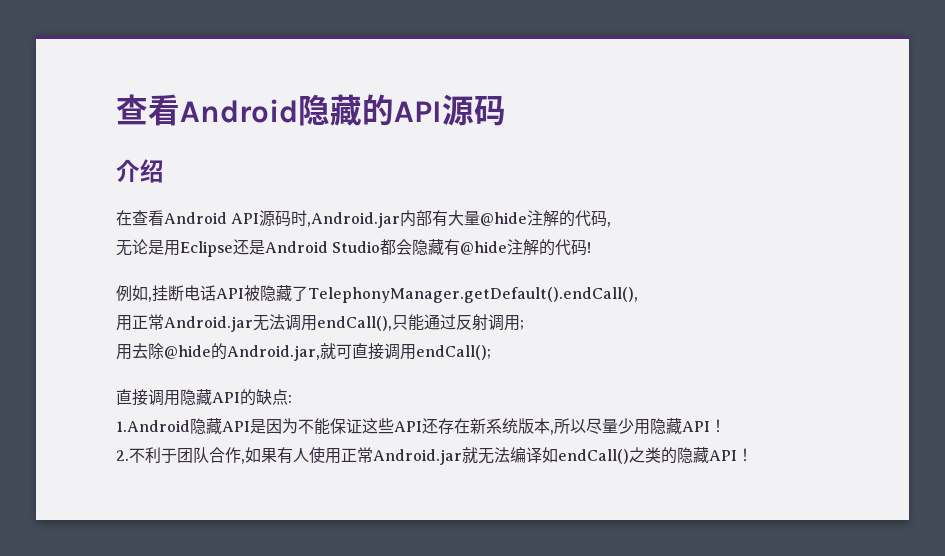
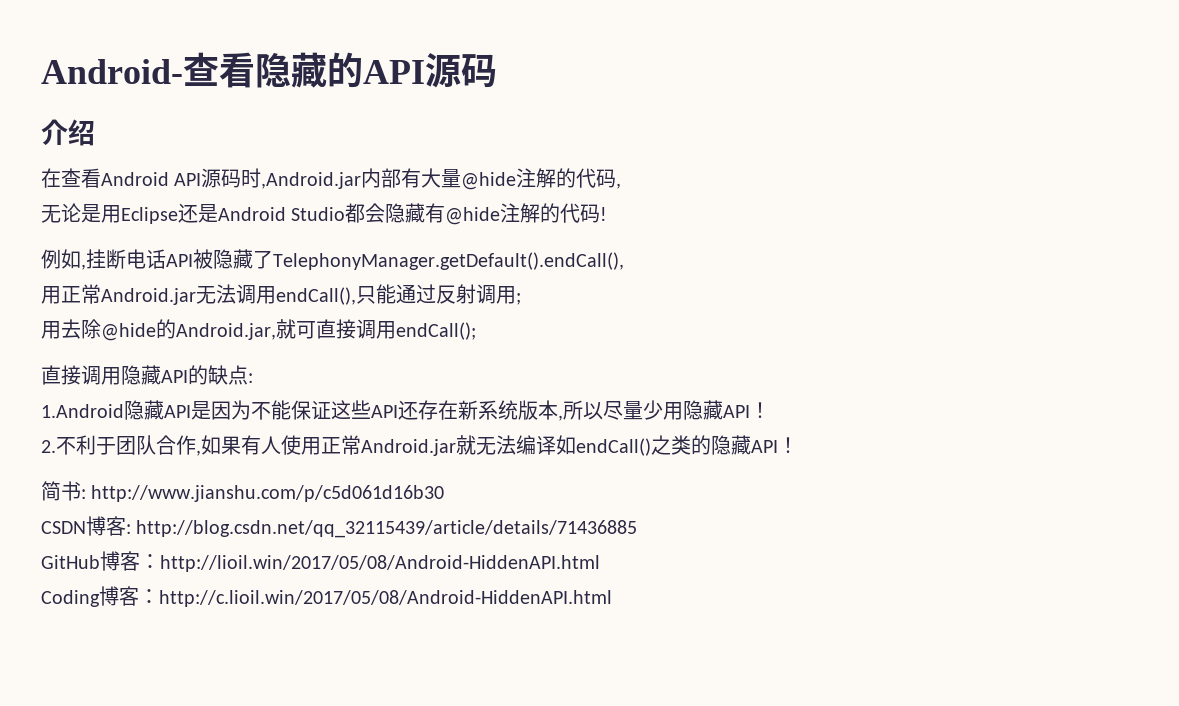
[116,94,298,126] 查看Android -> [41,52,255,88] Android-查看
(753, 455) none -> [41,481,445,502] [41,516,638,538] [41,551,600,572] [41,586,612,607] // 简书: http://www.jianshu.com/p/c5d061d16b30 // CSDN博客: http://blog.csdn.net/qq_32115439/article/details/71436885 // GitHub博客：http://lioil.win/2017/05/08/Android-HiddenAPI.html // Coding博客：http://c.lioil.win/2017/05/08/Android-HiddenAPI.html

